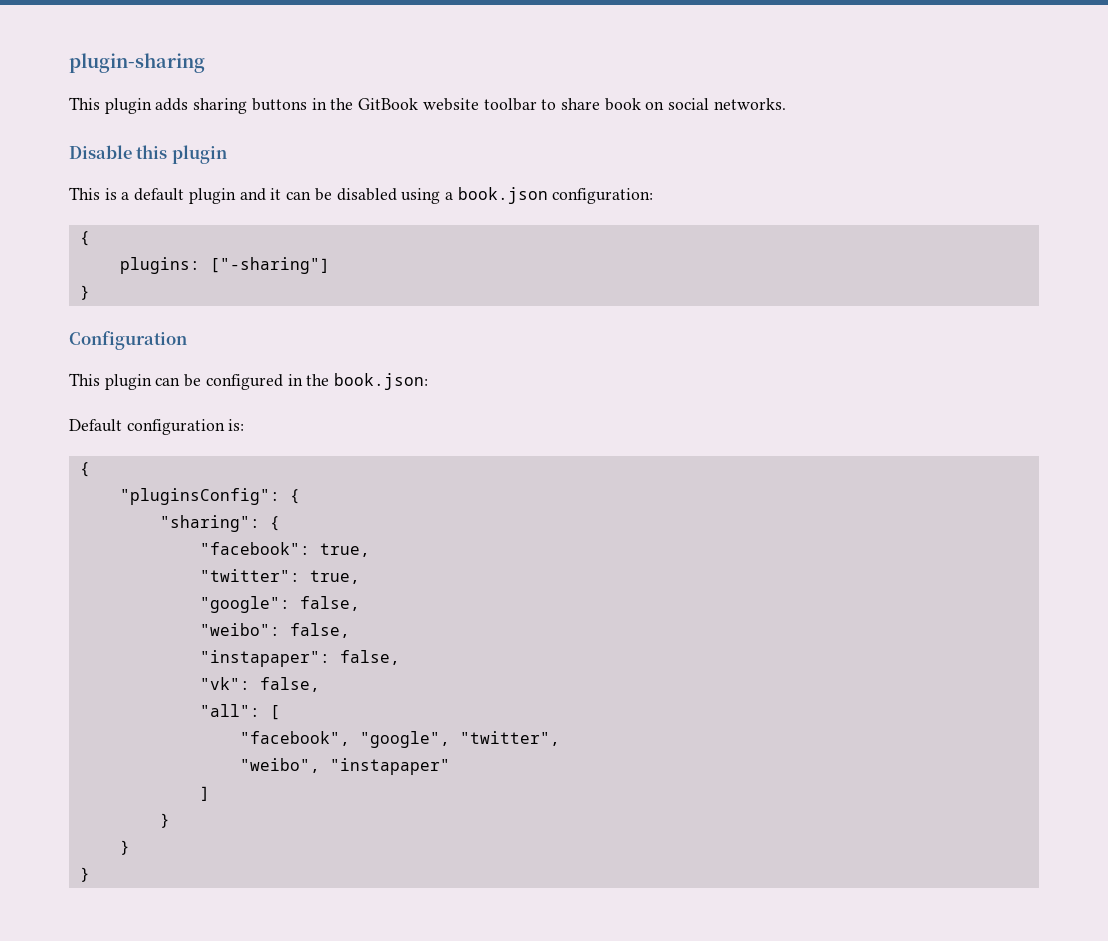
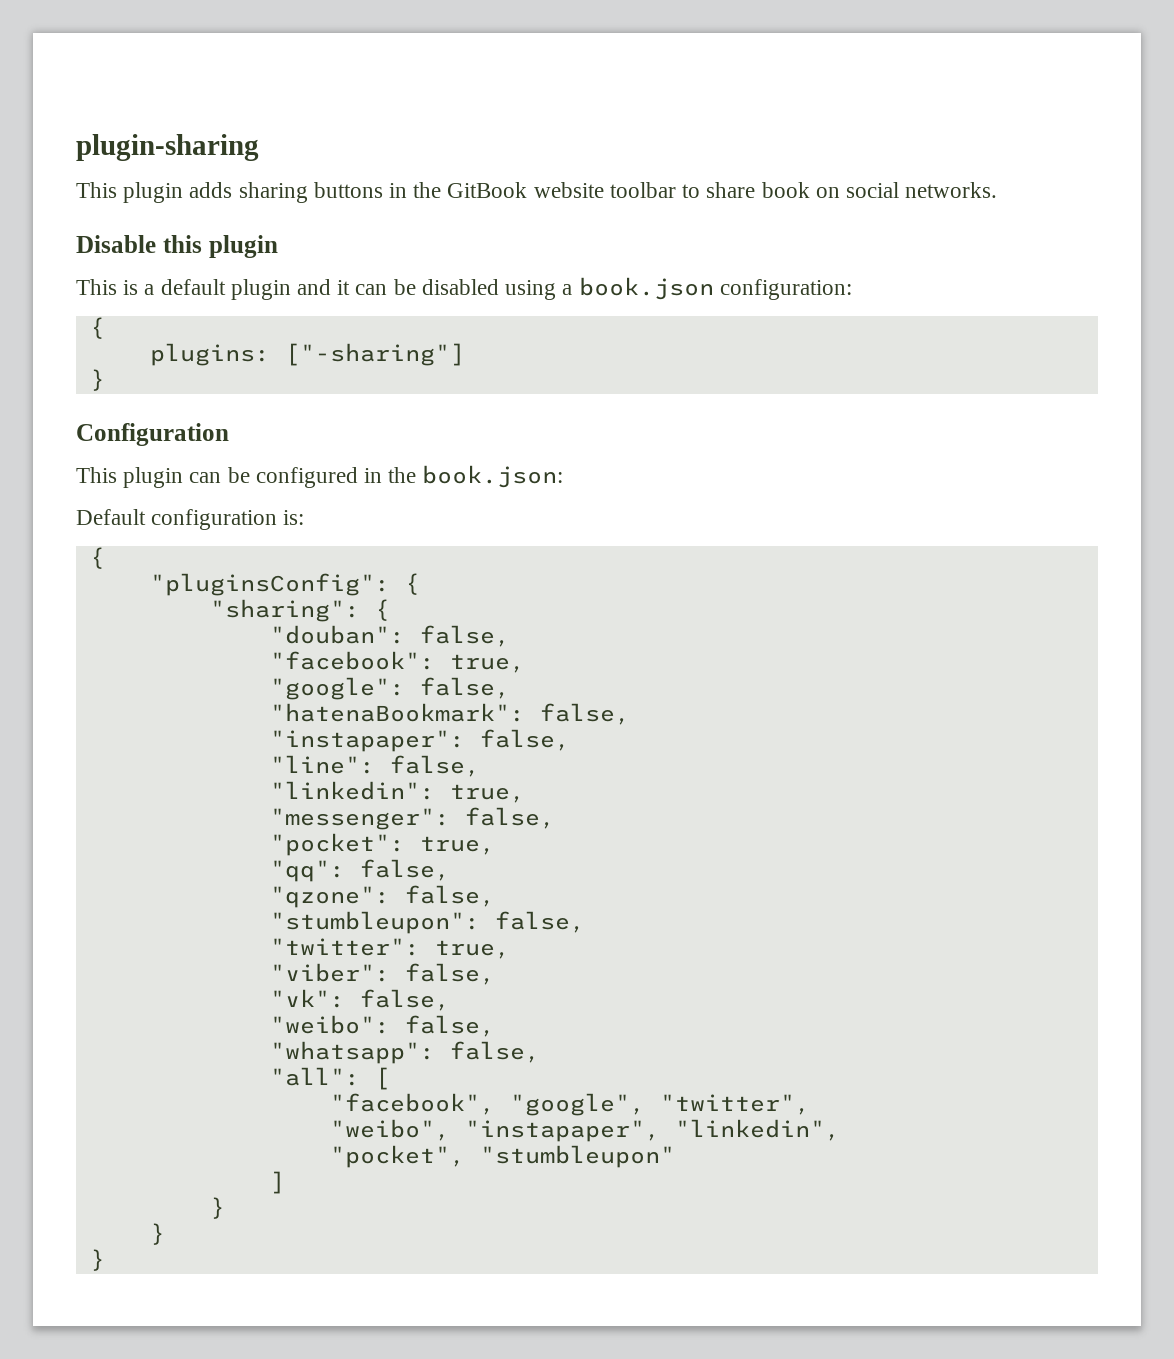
(280, 523) none -> [269,625,510,647] // "douban": false,
[199,569,360,584] // "twitter": true, -> (525, 663) none
[199,623,280,636] "weibo": -> [269,703,525,722] "hatenaBookmark":
[199,677,250,690] "vk": -> [269,755,480,777] [269,781,525,803] [269,807,555,830] [269,833,495,856] [269,859,450,882] [269,885,495,908] [269,911,585,934] [269,938,510,959] [269,963,495,985] [269,989,450,1011] [269,1015,495,1037] [269,1041,435,1064] "line": false, // "linkedin": true, // "messenger": false, // "pocket": true, // "qq": false, // "qzone": false, // "stumbleupon": false, // "twitter": true, // "viber": false, // "vk": false, // "weibo": false, // "whatsapp":
[329,758,450,775] "instapaper" -> [464,1119,840,1142] [329,1145,675,1168] "instapaper", "linkedin", // "pocket", "stumbleupon"

